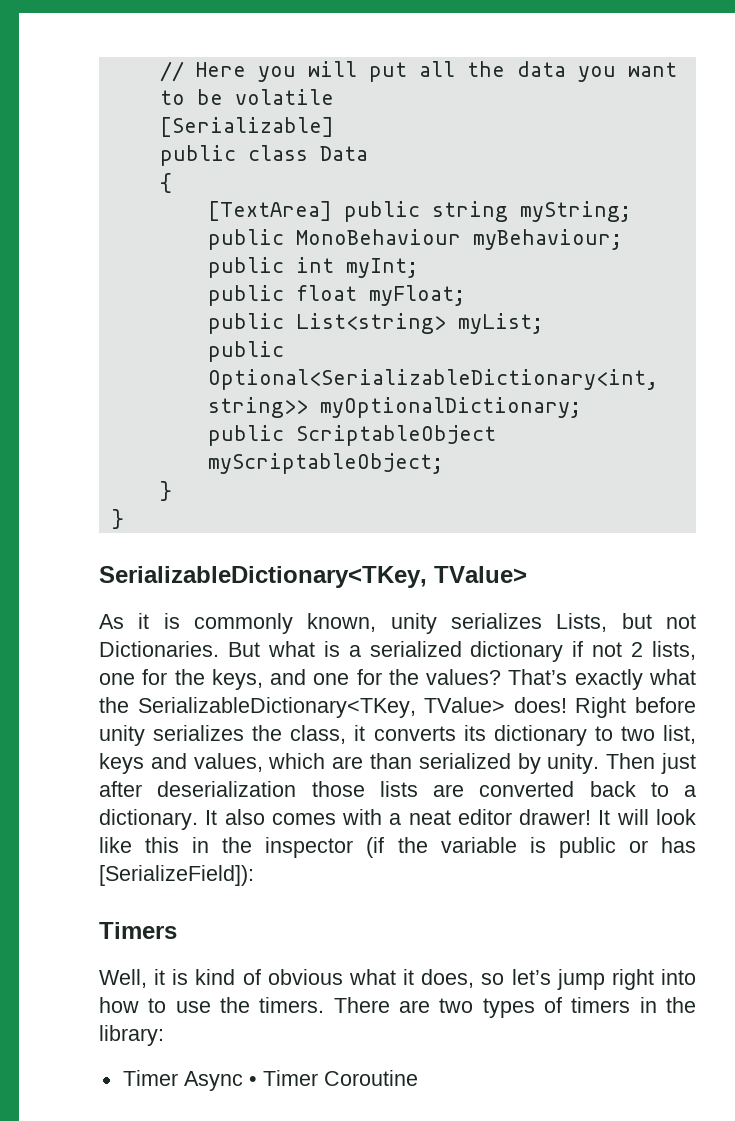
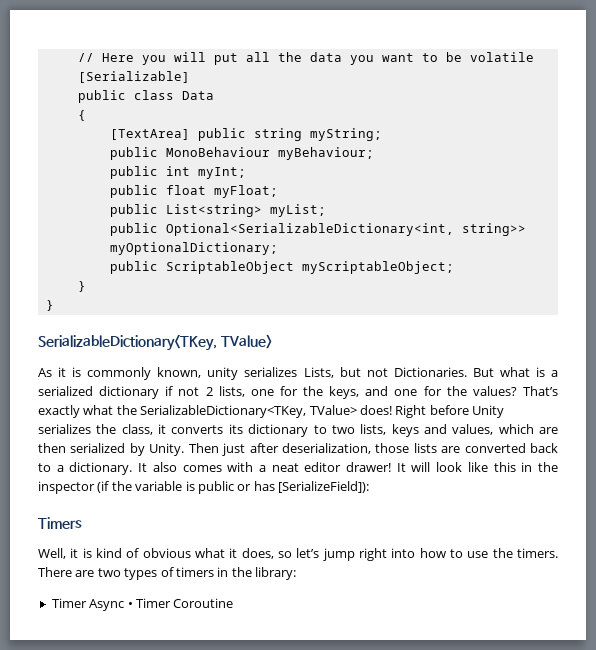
[99,725,145,746] unity -> [472,405,504,418] Unity
[663,725,697,744] list, -> [360,424,387,435] lists,
[370,753,413,769] than -> [38,443,66,453] then
[547,753,600,774] unity. -> [149,443,185,456] Unity.
[157,781,297,797] deserialization -> [281,443,371,454] deserialization,

